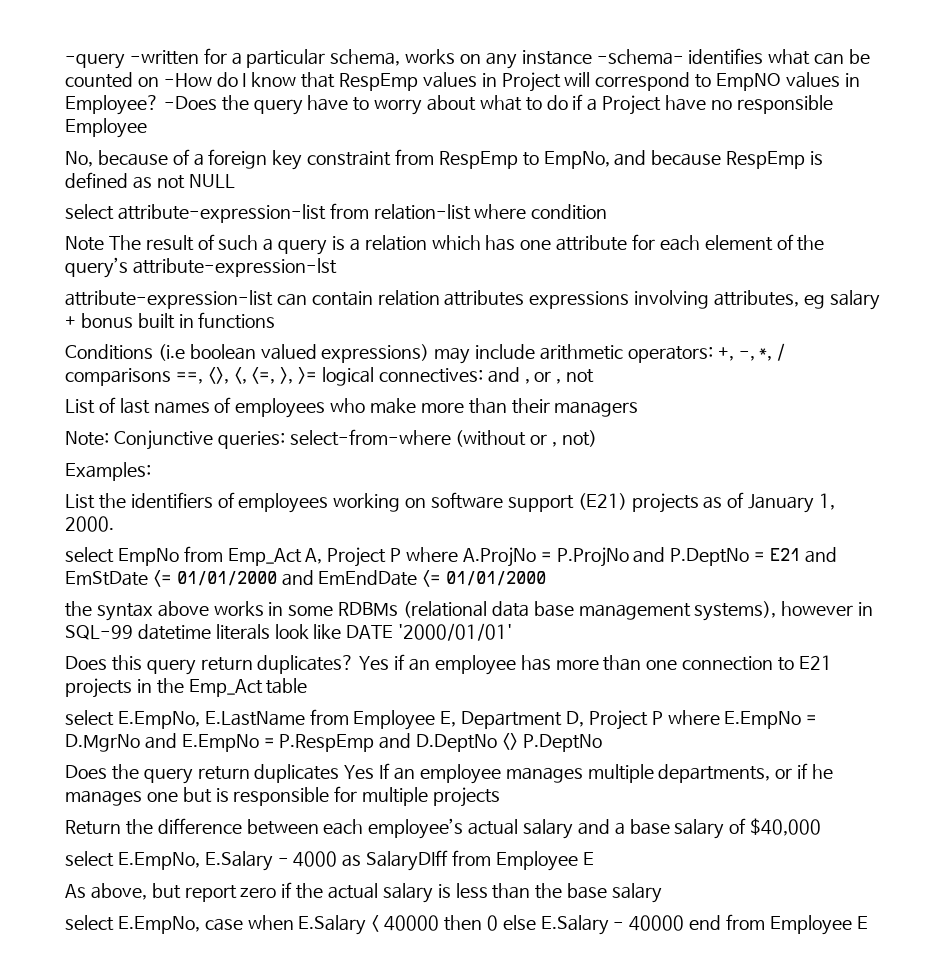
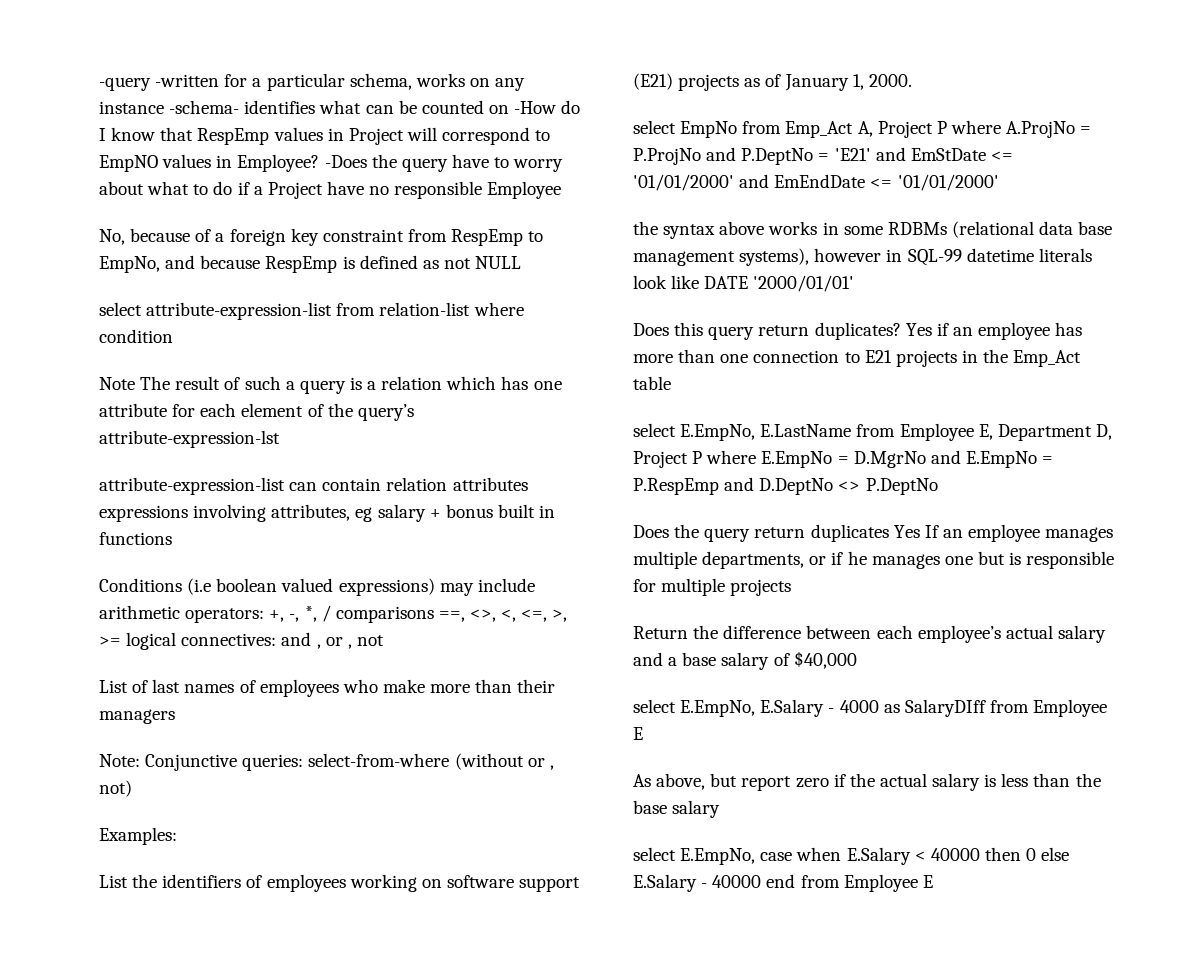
[770,548,801,561] E21 -> [834,148,871,161] 'E21'
[176,571,277,586] 01/01/2000 -> [633,174,734,191] '01/01/2000'
[446,571,547,586] 01/01/2000 -> [897,174,999,191] '01/01/2000'

